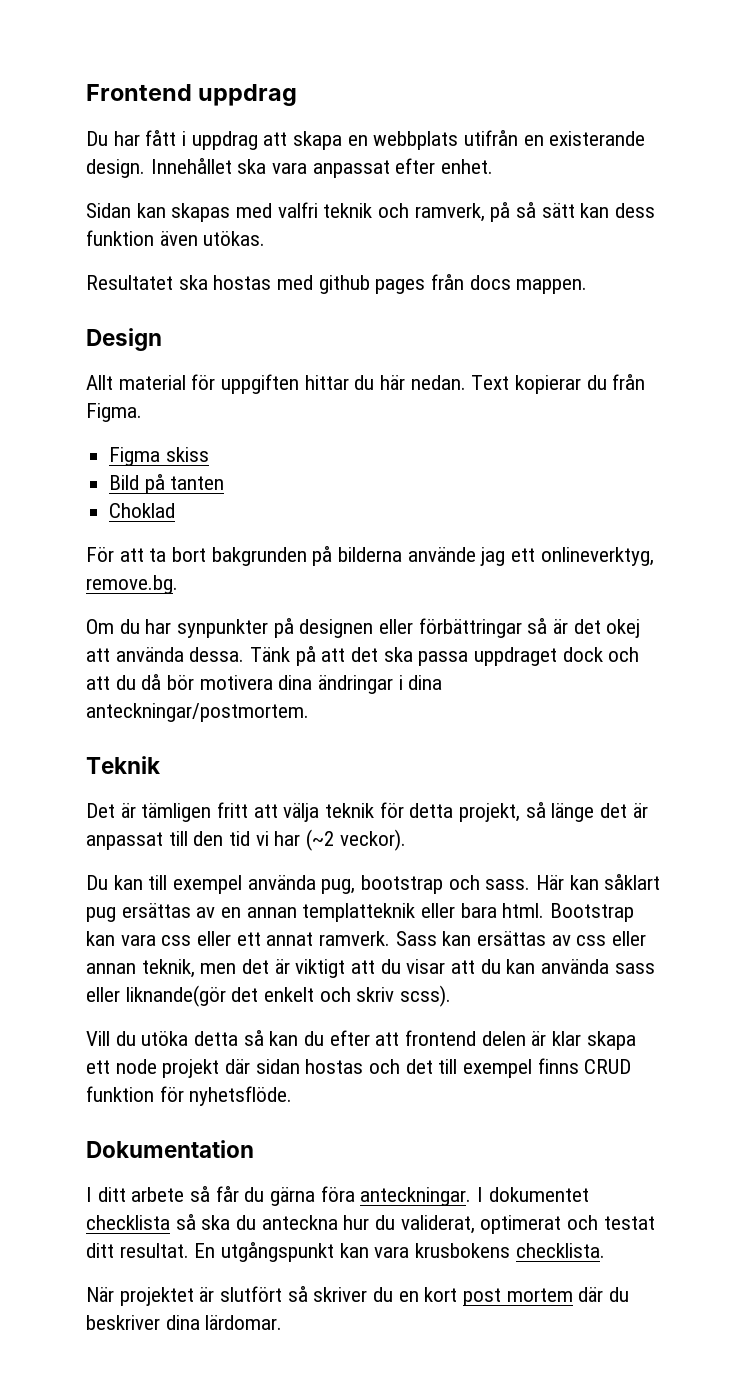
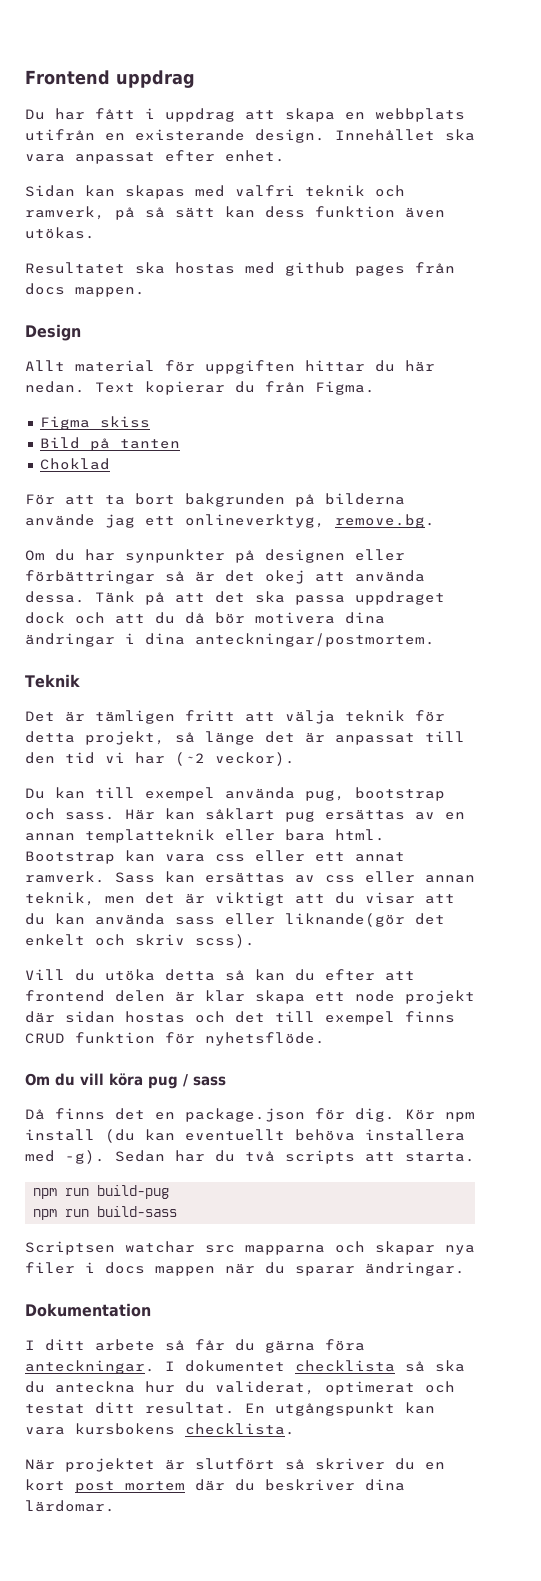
(293, 1096) none -> [25,1073,226,1089] [25,1108,475,1122] [25,1129,465,1143] [25,1150,475,1164] [33,1185,170,1199] [33,1206,178,1220] [25,1241,475,1255] [25,1262,465,1276] // Om du vill köra pug / sass // Då finns det en package.json för dig. Kör npm install (du kan eventuellt behöva installera med -g). Sedan har du två scripts att starta. // npm run build-pug // npm run build-sass // Scriptsen watchar src mapparna och skapar nya filer i docs mappen när du sparar ändringar.
[415,1243,511,1258] krusbokens -> [75,1423,175,1435] kursbokens

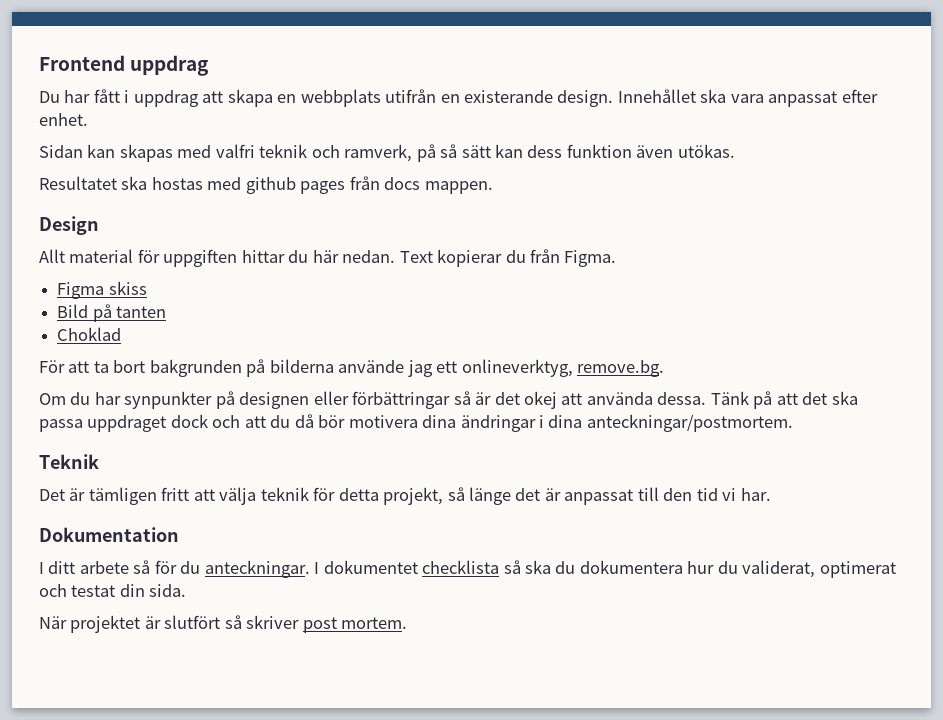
[135,752,295,766] [25,787,445,801] [25,808,465,822] [25,829,385,843] [25,850,405,864] [25,871,475,883] [25,892,455,906] [25,913,445,927] [25,934,255,948] [25,969,415,981] [25,990,475,1004] [25,1011,455,1025] [25,1032,325,1046] [25,1073,226,1089] [25,1108,475,1122] [25,1129,465,1143] [25,1150,475,1164] [33,1185,170,1199] [33,1206,178,1220] [25,1241,475,1255] [25,1262,465,1276] har (~2 veckor). // Du kan till exempel använda pug, bootstrap och sass. Här kan såklart pug ersättas av en annan templatteknik eller bara html. Bootstrap kan vara css eller ett annat ramverk. Sass kan ersättas av css eller annan teknik, men det är viktigt att du visar att du kan använda sass eller liknande(gör det enkelt och skriv scss). // Vill du utöka detta så kan du efter att frontend delen är klar skapa ett node projekt där sidan hostas och det till exempel finns CRUD funktion för nyhetsflöde. // Om du vill köra pug / sass // Då finns det en package.json för dig. Kör npm install (du kan eventuellt behöva installera med -g). Sedan har du två scripts att starta. // npm run build-pug // npm run build-sass // Scriptsen watchar src mapparna och skapar nya filer i docs mappen när du sparar ändringar. -> [740,488,771,501] har.
[195,1339,365,1353] får du gärna föra -> [154,560,201,574] för du
[55,1381,135,1393] anteckna -> [579,560,683,574] dokumentera
[95,1402,435,1416] [25,1423,295,1435] ditt resultat. En utgångspunkt kan vara kursbokens checklista. -> [119,584,187,597] din sida.
[395,1458,445,1470] [25,1479,405,1493] [25,1500,115,1512] du en kort post mortem där du beskriver dina lärdomar. -> [302,617,408,633] post mortem.

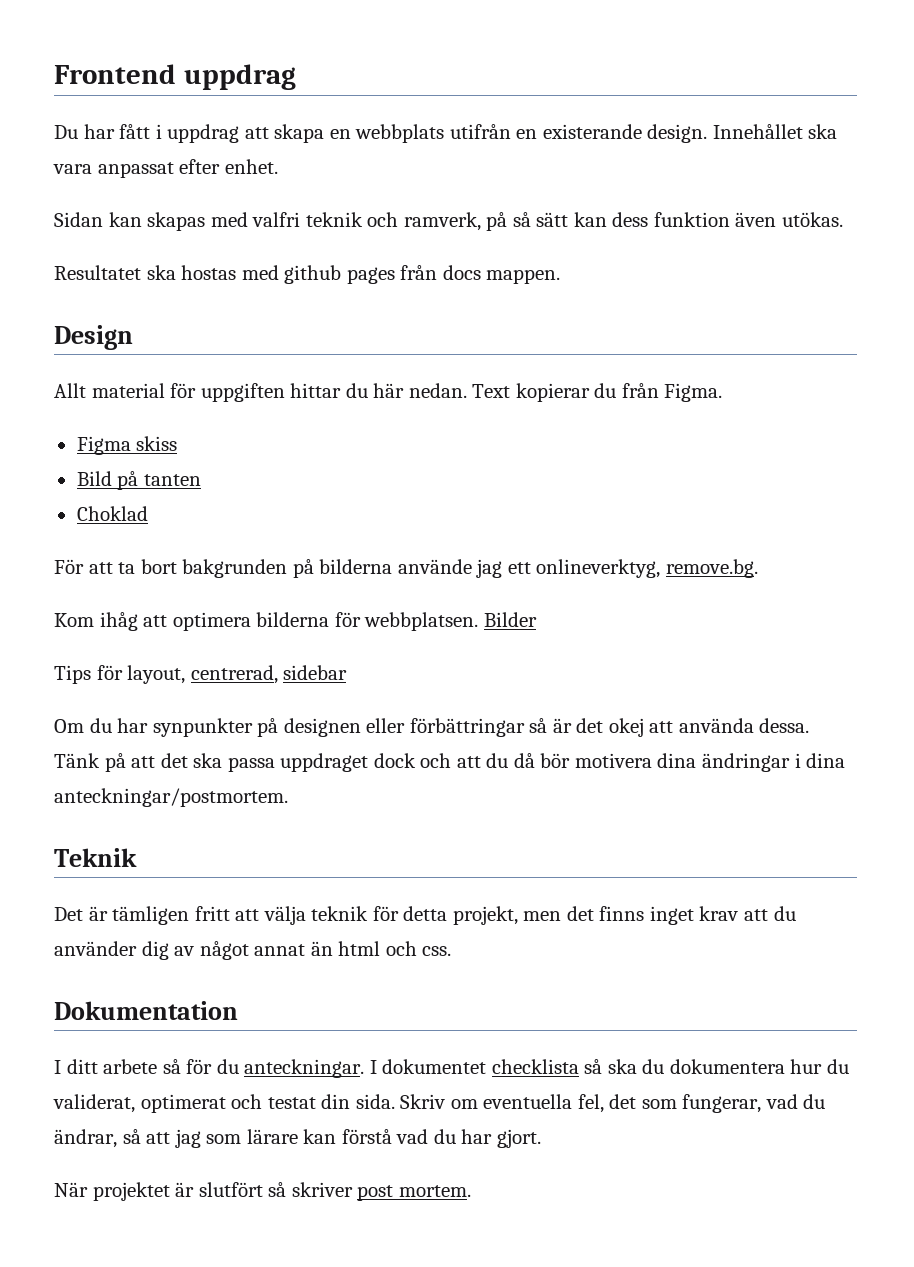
(665, 368) none -> [54,612,537,631] [54,665,348,684] // Kom ihåg att optimera bilderna för webbplatsen. Bilder // Tips för layout, centrerad, sidebar
[447,487,771,505] så länge det är anpassat till den tid vi har. -> [523,906,796,925] [54,941,452,960] men det finns inget krav att du använder dig av något annat än html och css.
(187, 590) none -> [400,1094,826,1113] [54,1129,541,1148] Skriv om eventuella fel, det som fungerar, vad du ändrar, så att jag som lärare kan förstå vad du har gjort.

